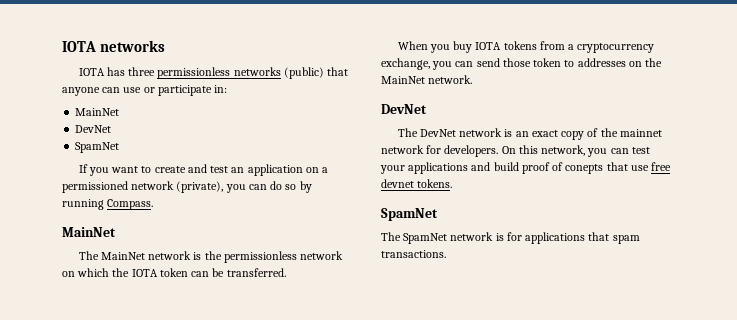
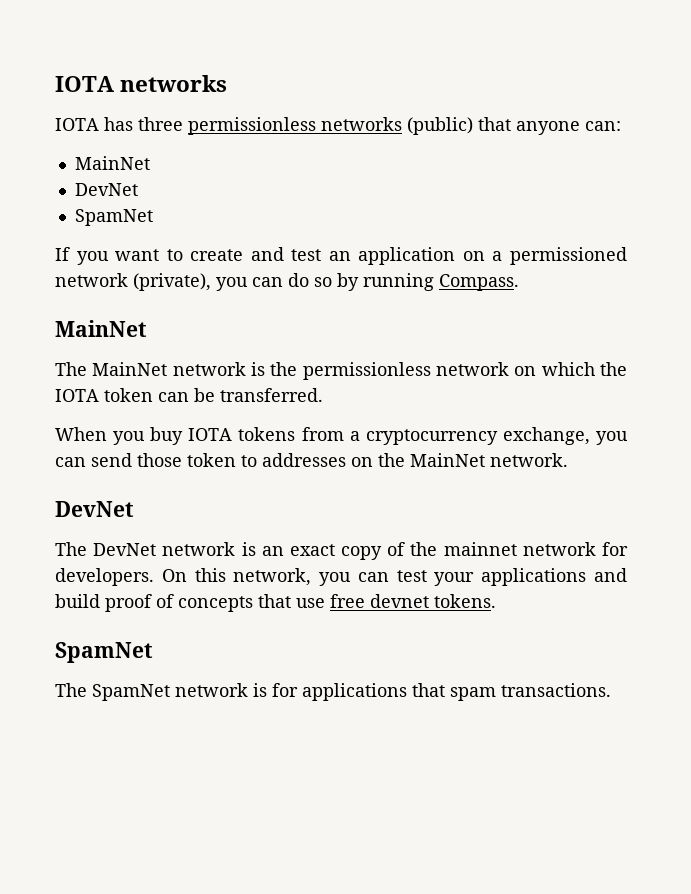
[102,85,228,96] can use or participate in: -> [585,121,621,131] can:
[565,164,604,174] conepts -> [178,596,253,612] concepts

